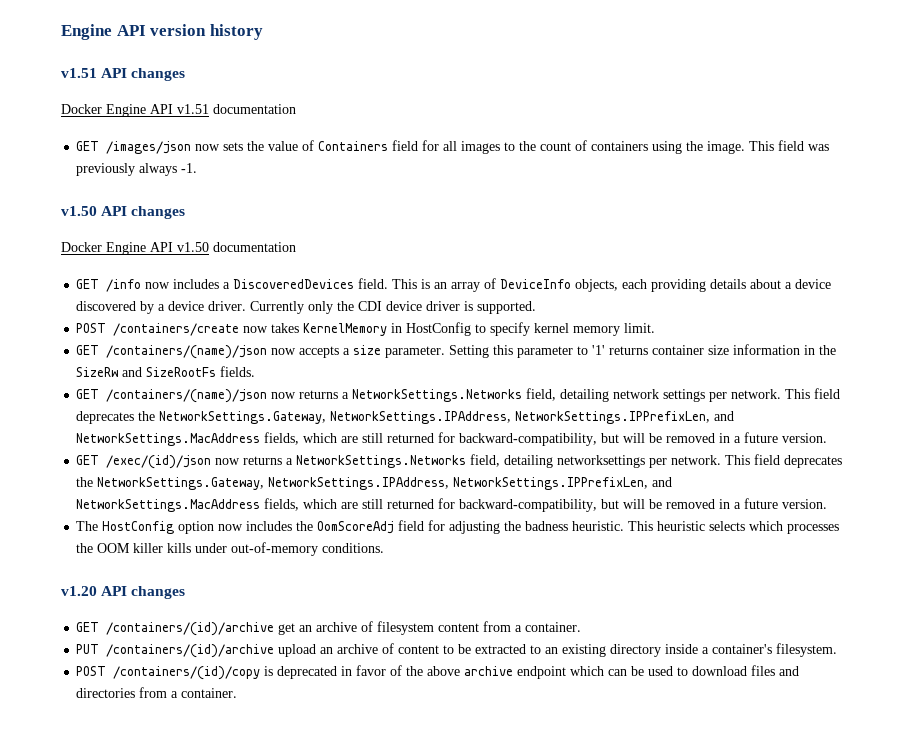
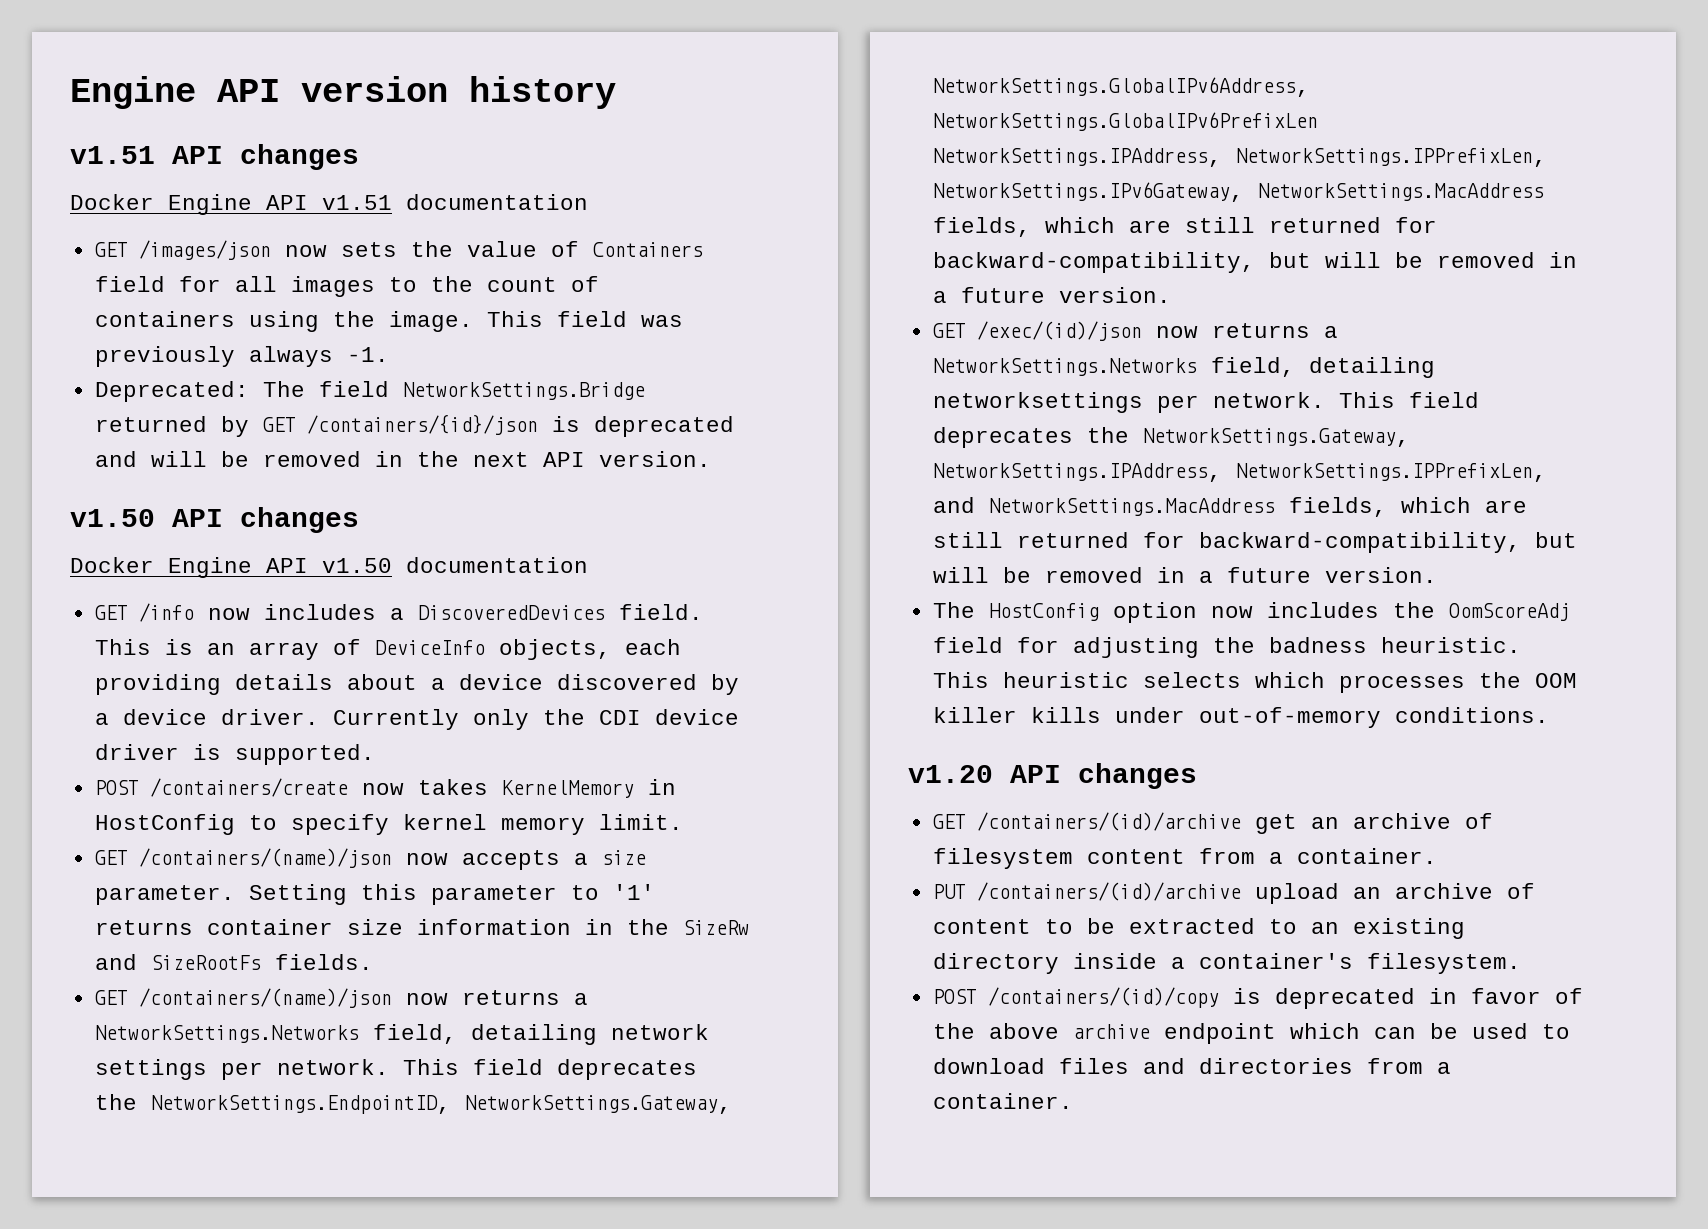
(198, 168) none -> [94,381,645,402] [94,414,734,437] [94,451,711,467] // Deprecated: The field NetworkSettings.Bridge returned by GET /containers/{id}/json is deprecated and will be removed in the next API version.
[159,411,735,424] NetworkSettings.Gateway, NetworkSettings.IPAddress, NetworkSettings.IPPrefixLen, and -> [150,1095,732,1114] [932,77,1310,97] [932,112,1318,131] [932,148,1547,167] [932,182,1244,202] NetworkSettings.EndpointID, NetworkSettings.Gateway, NetworkSettings.GlobalIPv6Address, NetworkSettings.GlobalIPv6PrefixLen NetworkSettings.IPAddress, NetworkSettings.IPPrefixLen, NetworkSettings.IPv6Gateway,

